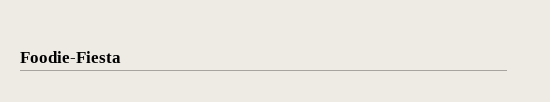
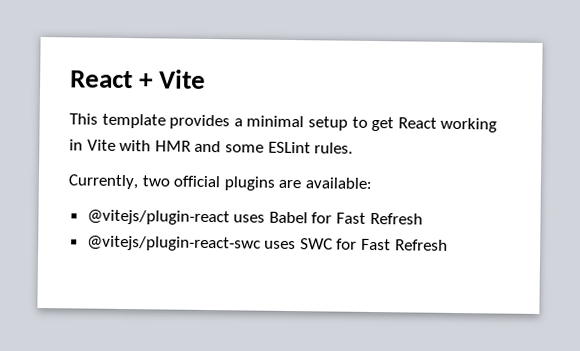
[20,51,121,63] Foodie-Fiesta -> [70,69,207,89] [69,113,498,133] [69,139,354,154] [68,174,372,191] [86,209,423,226] [86,235,448,252] React + Vite // This template provides a minimal setup to get React working in Vite with HMR and some ESLint rules. // Currently, two official plugins are available: // @vitejs/plugin-react uses Babel for Fast Refresh // @vitejs/plugin-react-swc uses SWC for Fast Refresh

